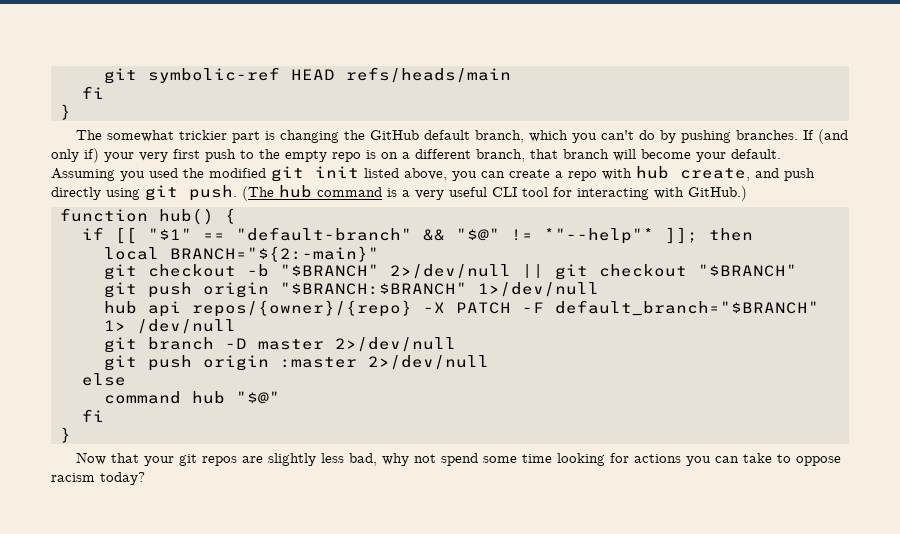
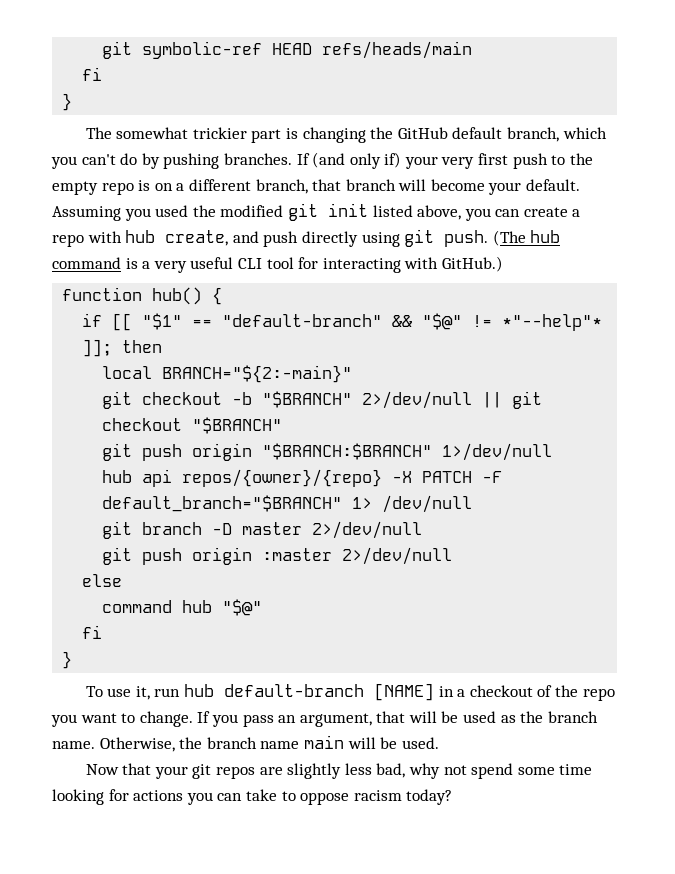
(71, 435) none -> [85,683,615,701] [51,711,598,727] [52,735,439,752] // To use it, run hub default-branch [NAME] in a checkout of the repo you want to change. If you pass an argument, that will be used as the branch name. Otherwise, the branch name main will be used.

